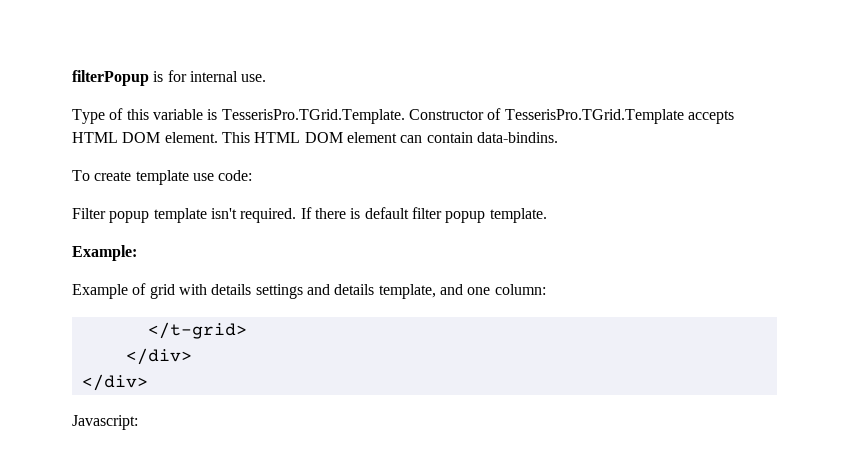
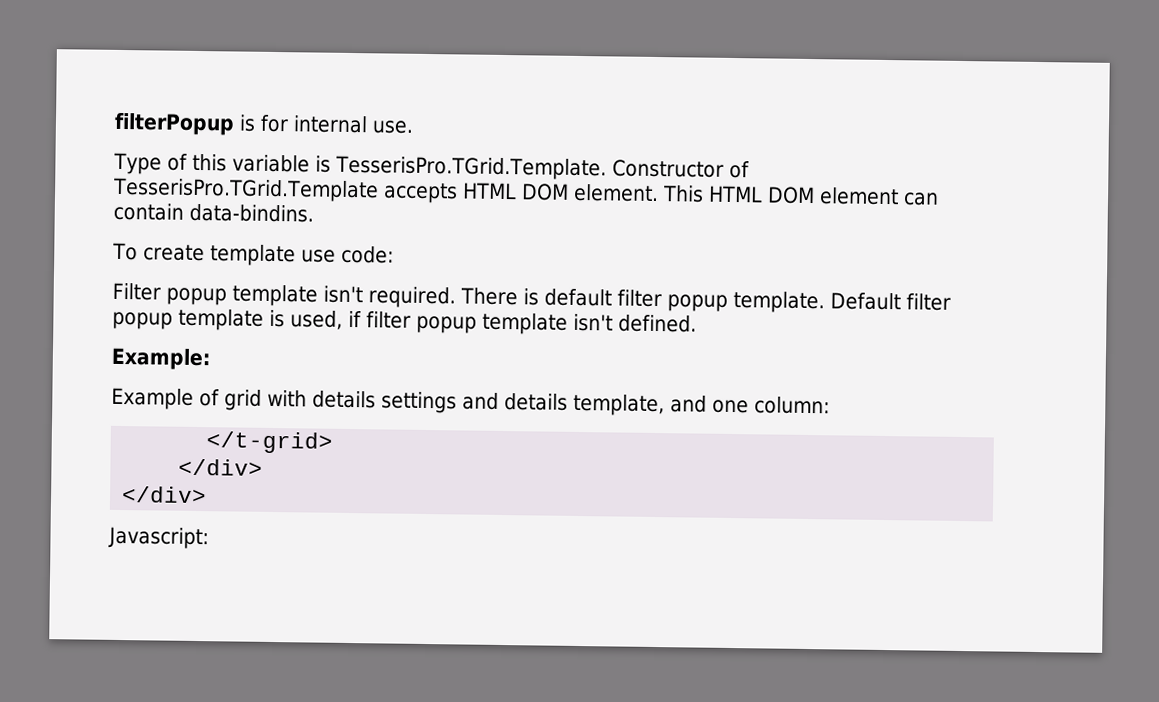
[300,207,346,219] If there -> [459,287,518,306] There
(547, 215) none -> [829,292,951,311] [112,308,697,335] Default filter popup template is used, if filter popup template isn't defined.

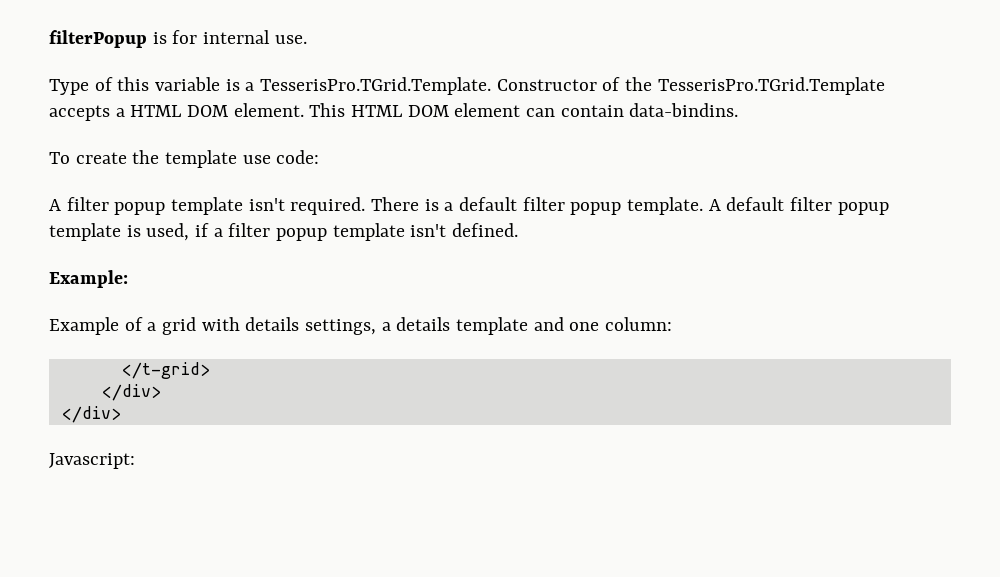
(331, 164) none -> [245,82,255,91] a
(750, 169) none -> [625,77,653,91] the
(458, 193) none -> [115,108,125,117] a
(205, 253) none -> [132,150,160,164] the
[112,282,161,301] Filter -> [49,197,109,211] A filter
(539, 297) none -> [444,202,454,211] a
[829,292,901,311] Default -> [708,197,785,211] A default
(362, 319) none -> [213,228,223,237] a
(220, 398) none -> [147,322,157,331] a
[381,391,665,417] settings and details template, -> [305,317,529,335] settings, a details template

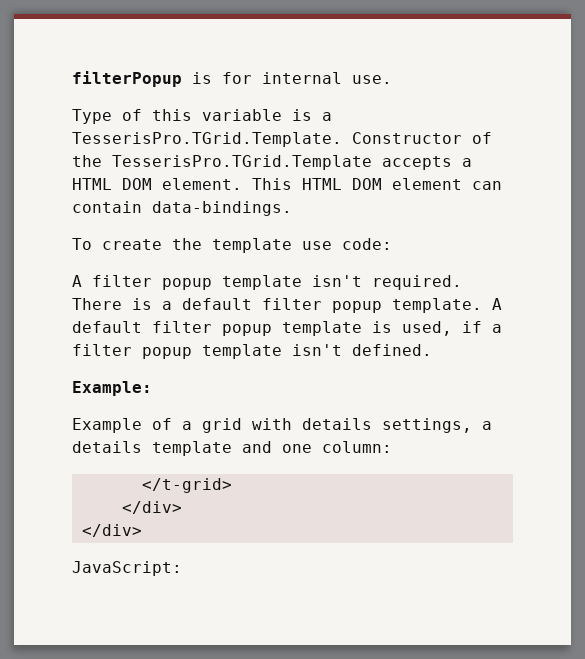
[629,103,739,117] data-bindins. -> [152,201,292,216] data-bindings.
[49,453,135,469] Javascript: -> [72,561,182,576] JavaScript:

